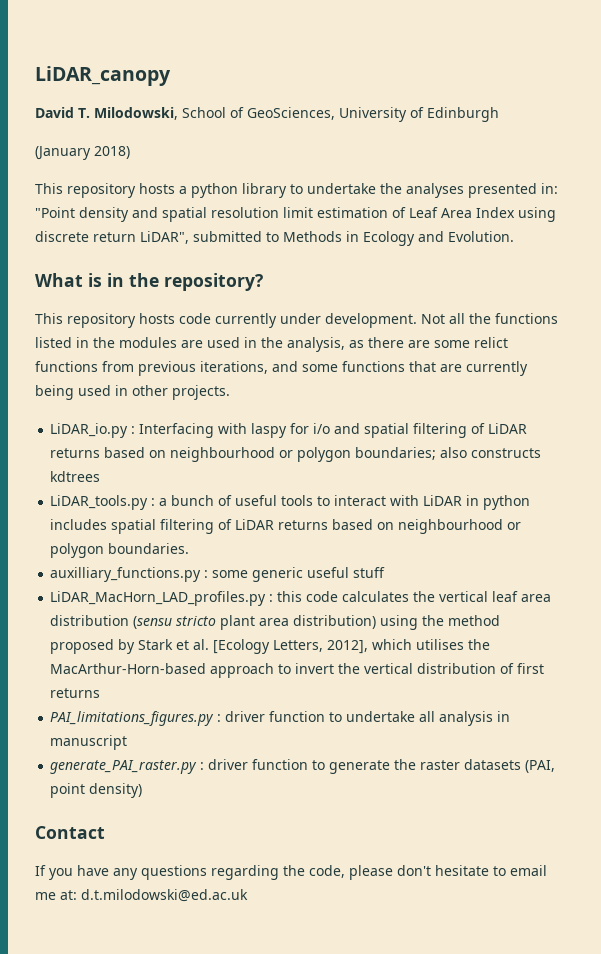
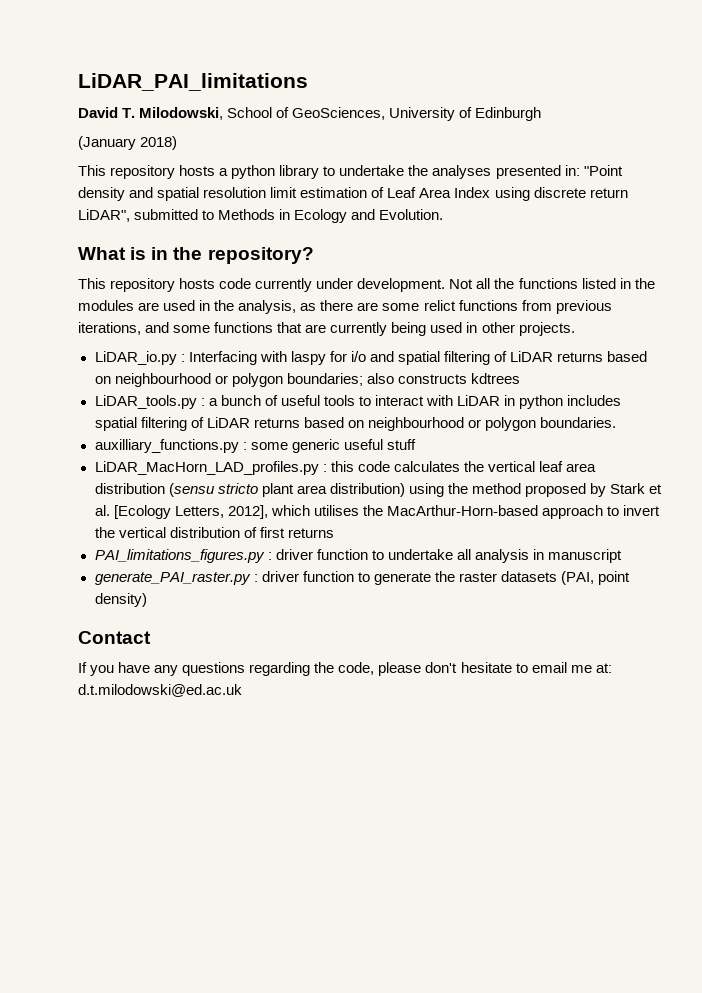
[35,66,171,86] LiDAR_canopy -> [78,73,308,91] LiDAR_PAI_limitations

